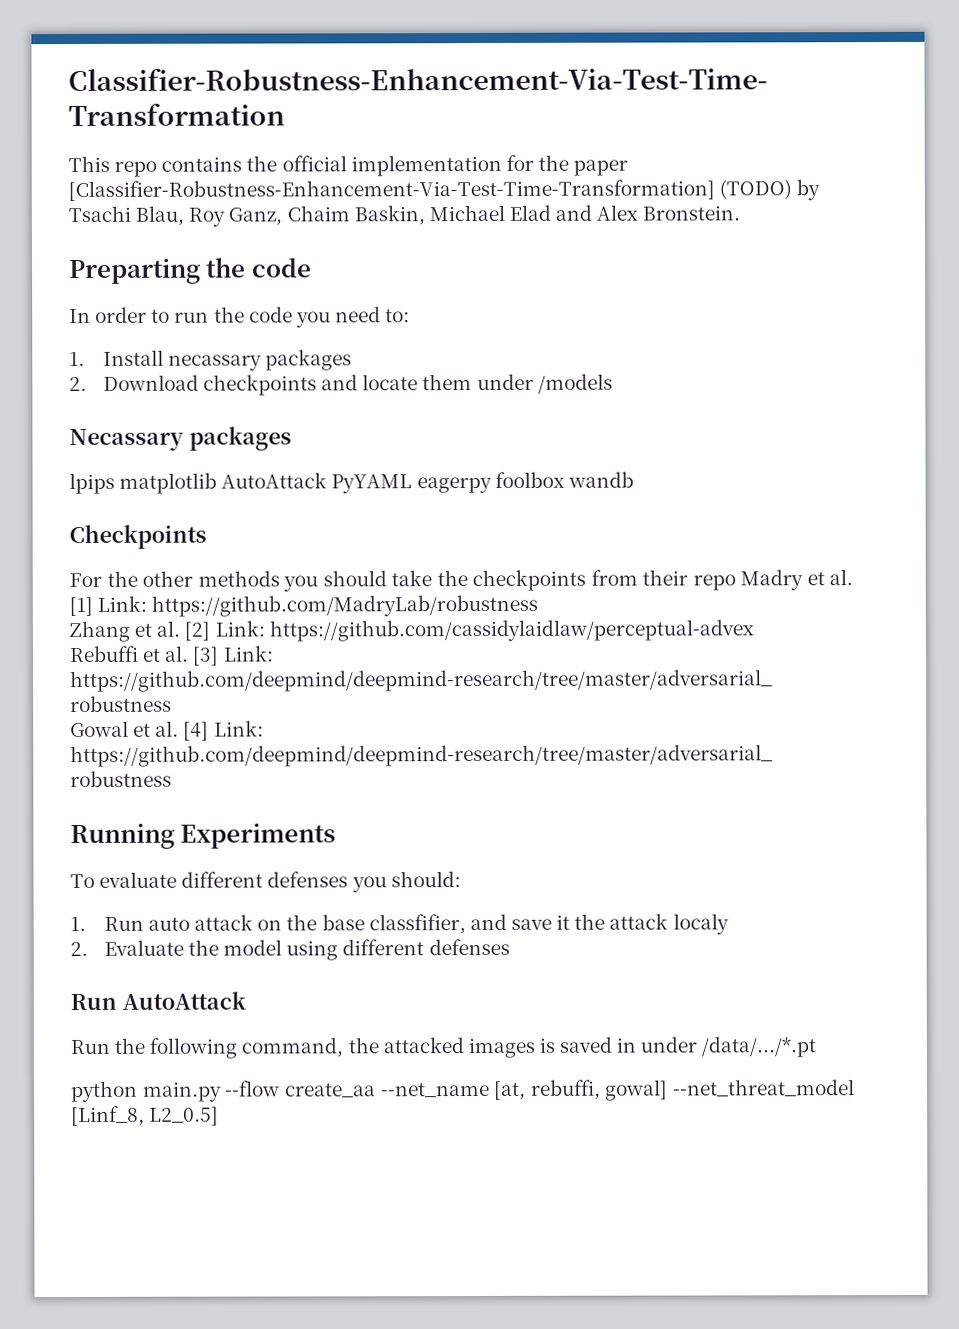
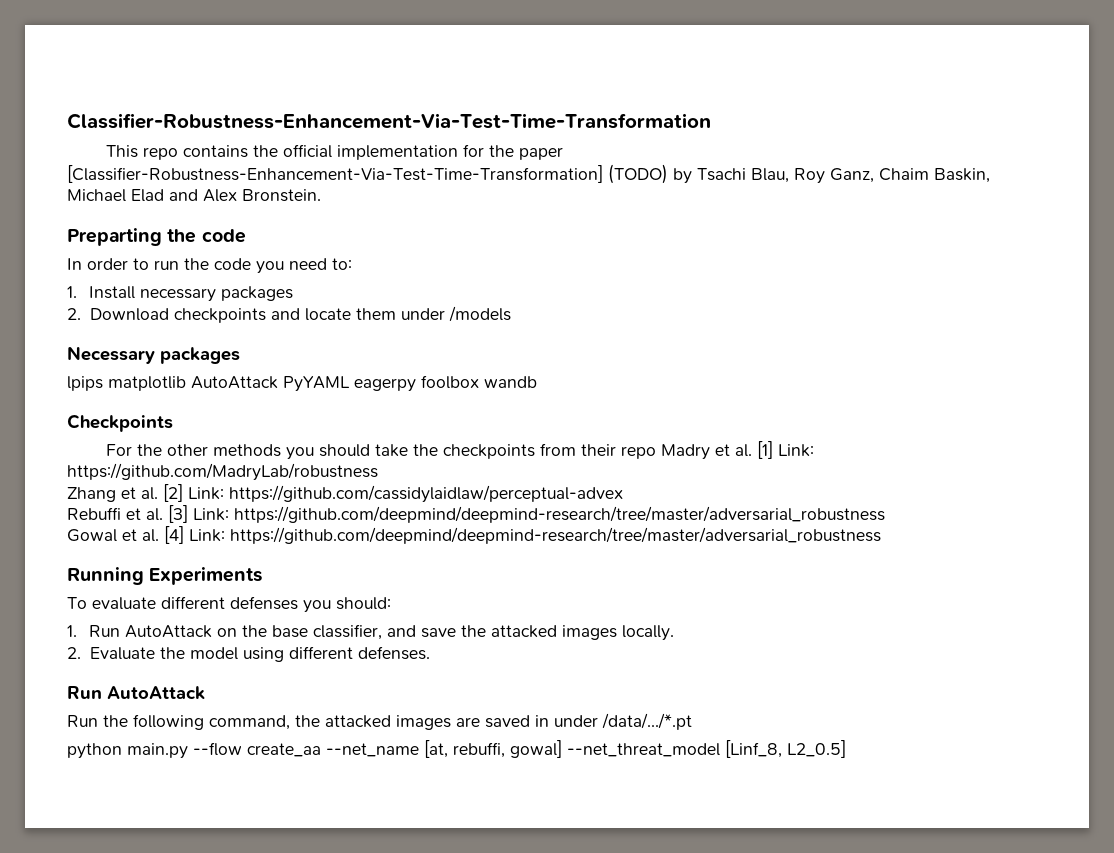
[168,354,263,371] necassary -> [140,288,217,302] necessary
[69,428,184,452] Necassary -> [67,346,155,364] Necessary
[148,914,254,931] auto attack -> [125,625,213,638] AutoAttack
[368,914,466,935] classfifier, -> [313,624,383,640] classifier,
[556,913,729,935] it the attack localy -> [461,625,675,641] the attacked images locally.
[428,938,510,956] defenses -> [357,646,430,660] defenses.
[538,1037,555,1053] is -> [456,717,480,727] are

